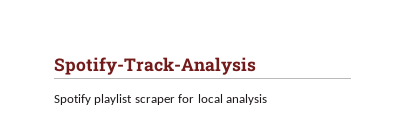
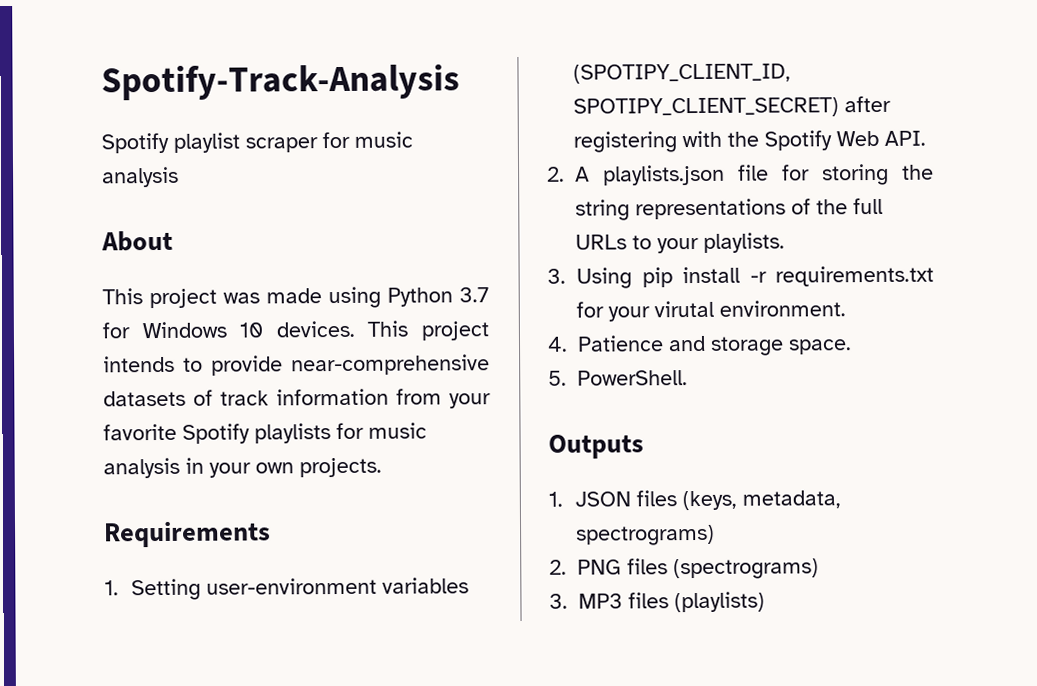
[197,94,267,105] local analysis -> [354,131,413,148] [102,166,179,188] [101,230,173,252] [102,286,489,309] [102,320,489,341] [103,354,490,376] [103,388,491,409] [103,422,427,444] [103,457,382,479] [103,521,271,548] [104,577,470,601] [573,63,792,84] [573,95,892,118] [573,130,927,153] [547,163,934,186] [575,197,883,221] [575,232,785,254] [547,265,934,289] [576,300,846,322] [547,335,852,356] [548,370,688,386] [548,434,644,459] [548,490,842,511] [576,524,716,546] [549,558,819,580] [549,591,765,613] music analysis // About // This project was made using Python 3.7 for Windows 10 devices. This project intends to provide near-comprehensive datasets of track information from your favorite Spotify playlists for music analysis in your own projects. // Requirements // 1. Setting user-environment variables (SPOTIPY_CLIENT_ID, SPOTIPY_CLIENT_SECRET) after registering with the Spotify Web API. // 2. A playlists.json file for storing the string representations of the full URLs to your playlists. // 3. Using pip install -r requirements.txt for your virutal environment. // 4. Patience and storage space. // 5. PowerShell. // Outputs // 1. JSON files (keys, metadata, spectrograms) // 2. PNG files (spectrograms) // 3. MP3 files (playlists)

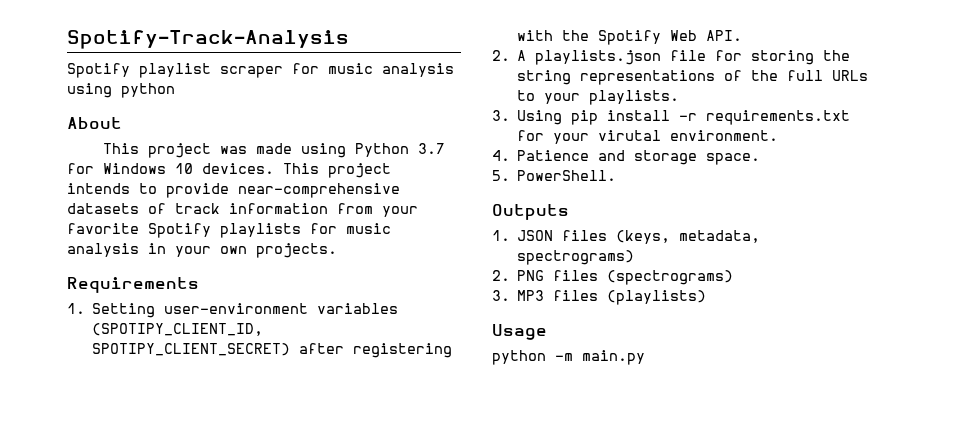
(179, 177) none -> [67,83,175,98] using python
(765, 602) none -> [492,324,547,340] [492,350,645,365] // Usage // python -m main.py

